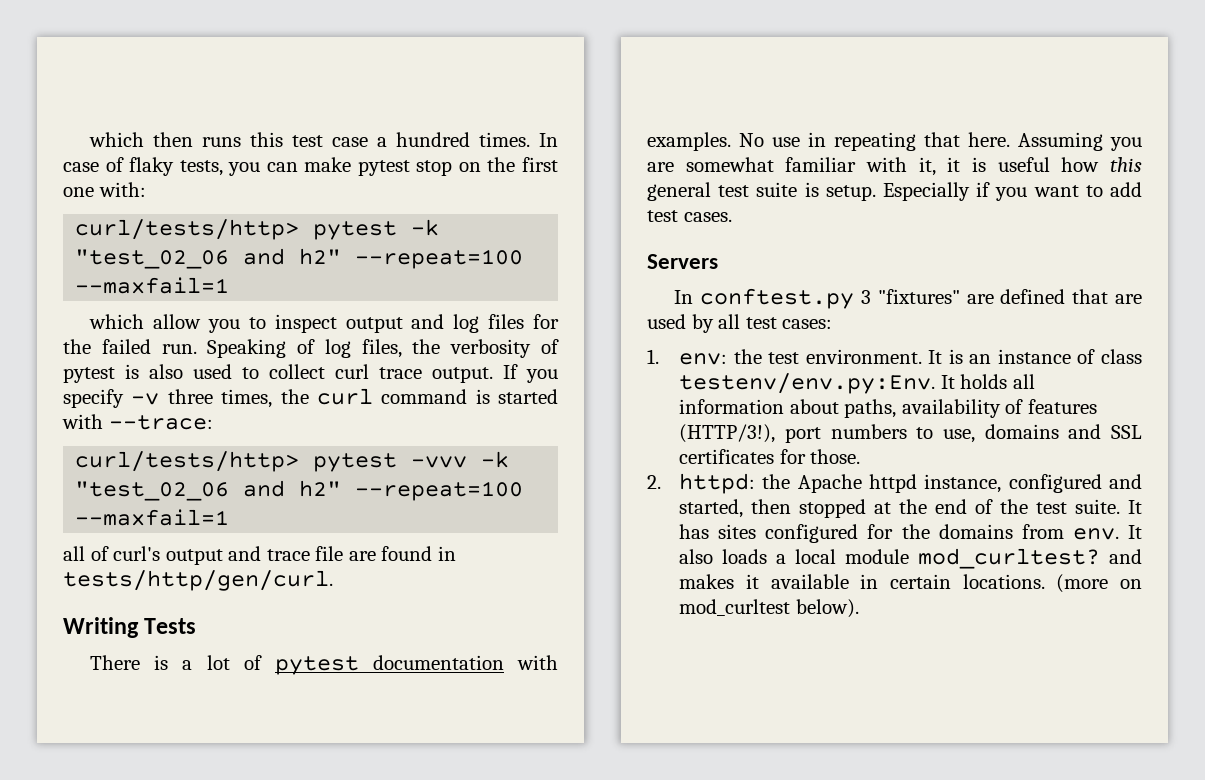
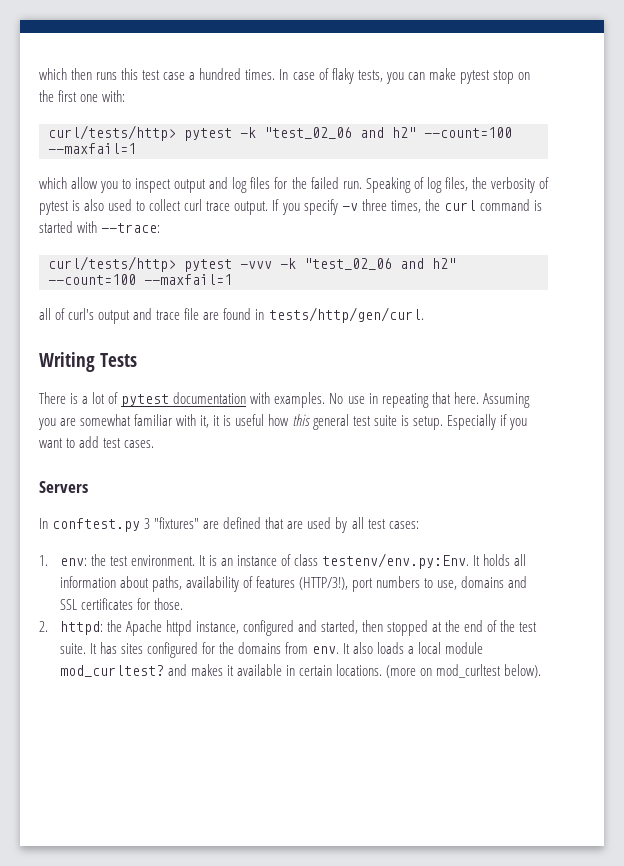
[355,249,524,269] --repeat=100 -> [424,127,512,138] --count=100
[355,481,524,501] --repeat=100 -> [48,274,136,285] --count=100

